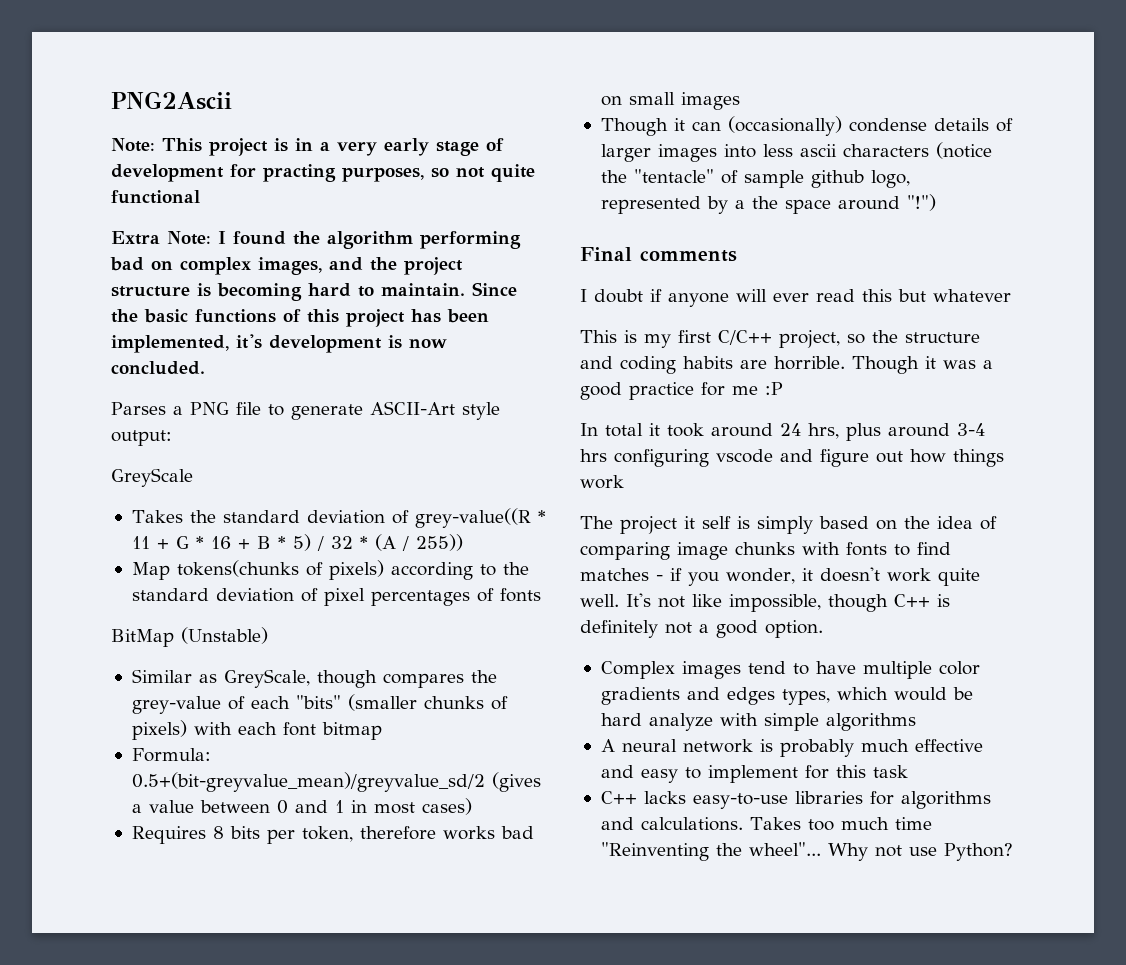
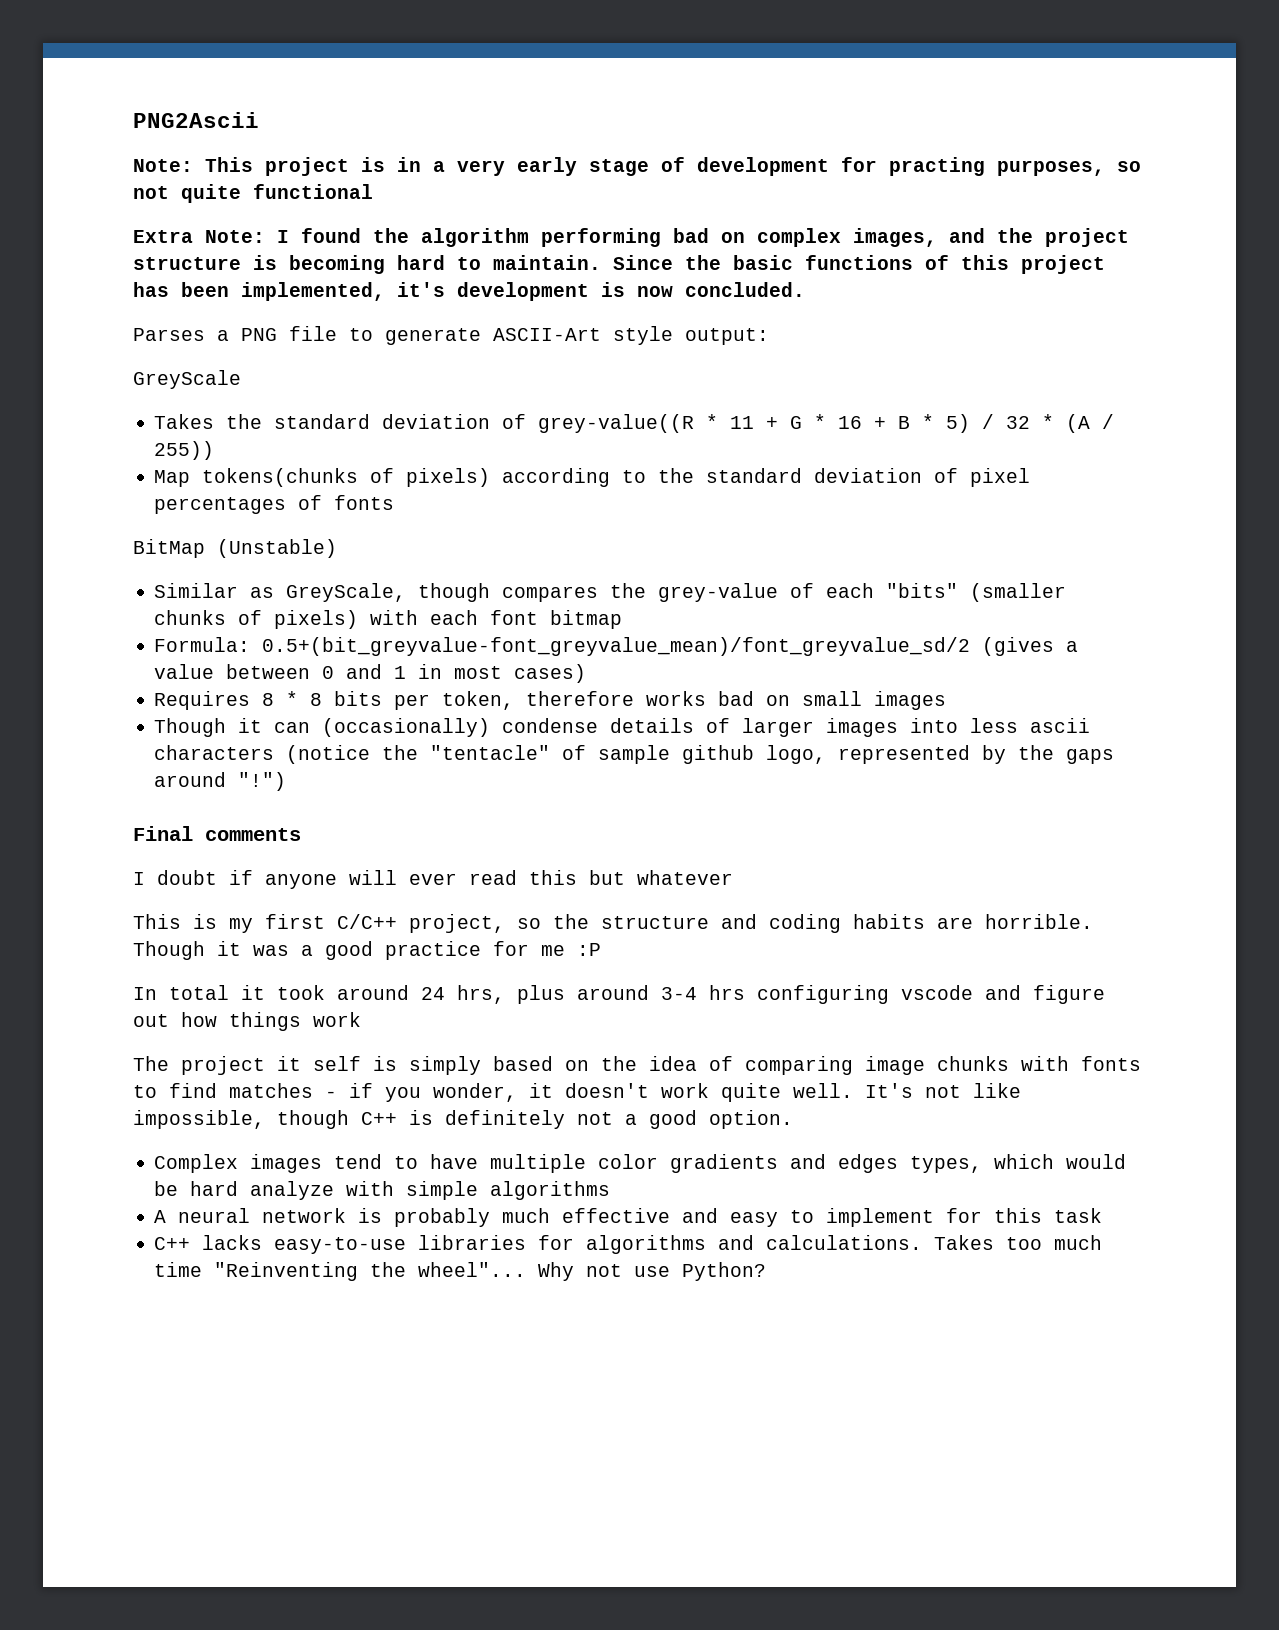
[131,772,485,792] 0.5+(bit-greyvalue_mean)/greyvalue_sd/2 -> [262,637,971,656] 0.5+(bit_greyvalue-font_greyvalue_mean)/font_greyvalue_sd/2
(224, 832) none -> [286,691,323,706] * 8
[734,196,831,214] a the space -> [1018,745,1115,764] the gaps

